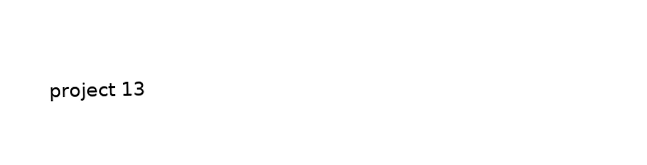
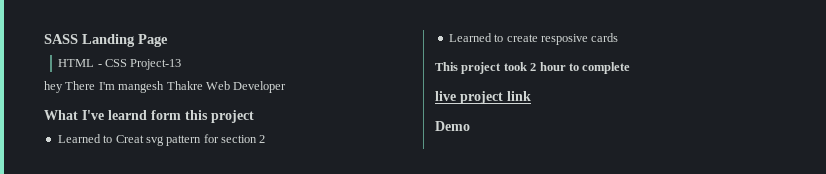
[48,81,146,102] project 13 -> [44,34,168,47] [58,59,182,70] [44,81,287,93] [44,110,254,123] [57,134,266,146] [448,33,619,45] [435,62,631,74] [435,91,531,104] [435,121,470,131] SASS Landing Page // HTML - CSS Project-13 // hey There I'm mangesh Thakre Web Developer // What I've learnd form this project // Learned to Creat svg pattern for section 2 // Learned to create resposive cards // This project took 2 hour to complete // live project link // Demo

